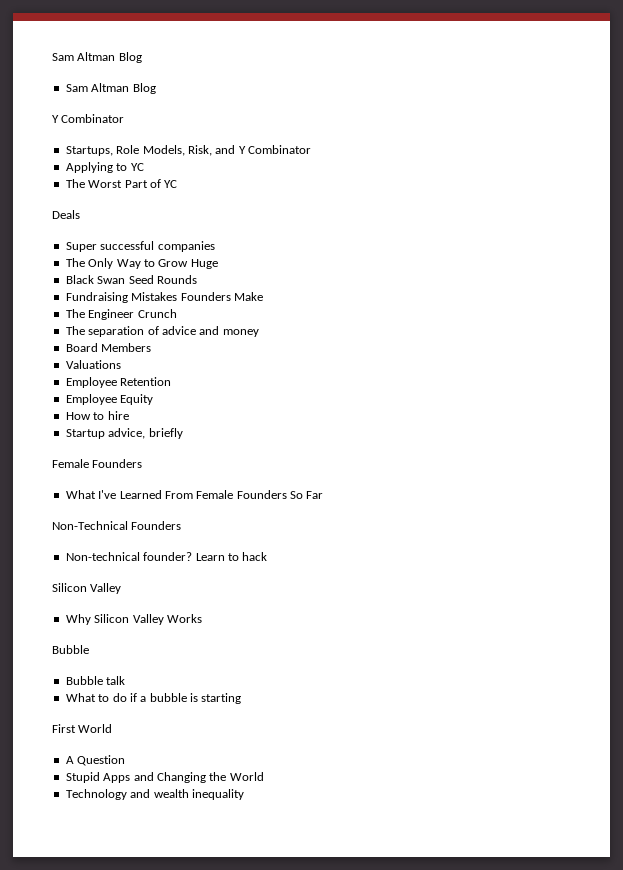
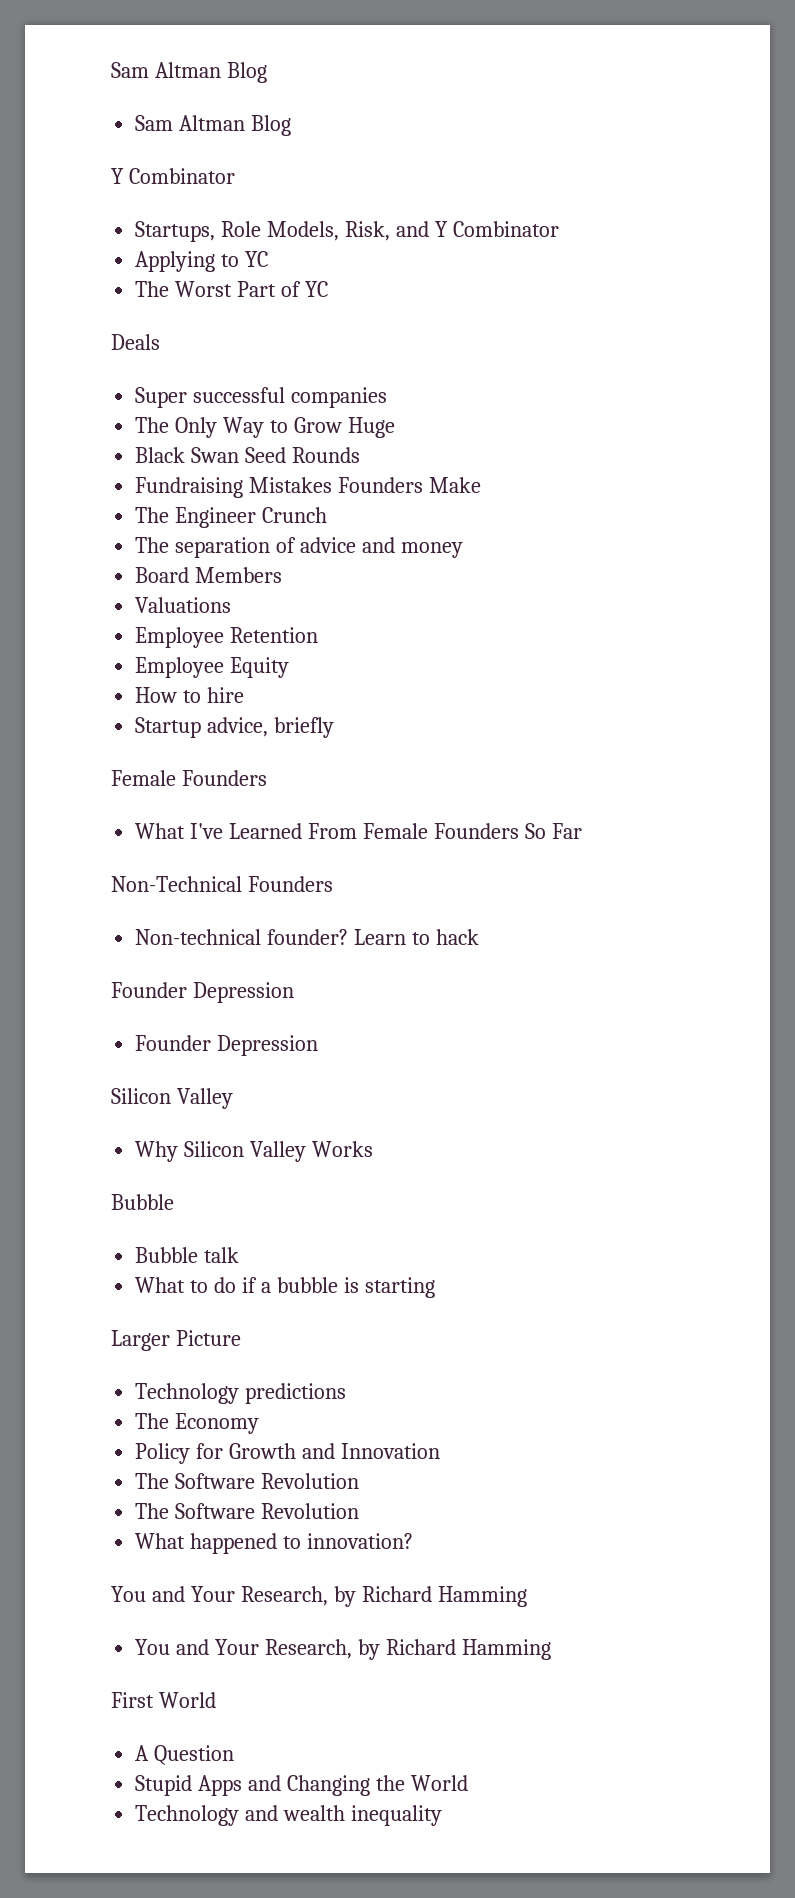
(268, 556) none -> [111,982,294,1003] [135,1035,319,1056] // Founder Depression // Founder Depression
(242, 698) none -> [111,1330,241,1351] [135,1383,347,1404] [135,1413,260,1434] [135,1443,440,1464] [135,1473,360,1489] [135,1503,360,1519] [135,1533,414,1554] [111,1586,527,1607] [135,1639,551,1660] // Larger Picture // Technology predictions // The Economy // Policy for Growth and Innovation // The Software Revolution // The Software Revolution // What happened to innovation? // You and Your Research, by Richard Hamming // You and Your Research, by Richard Hamming

